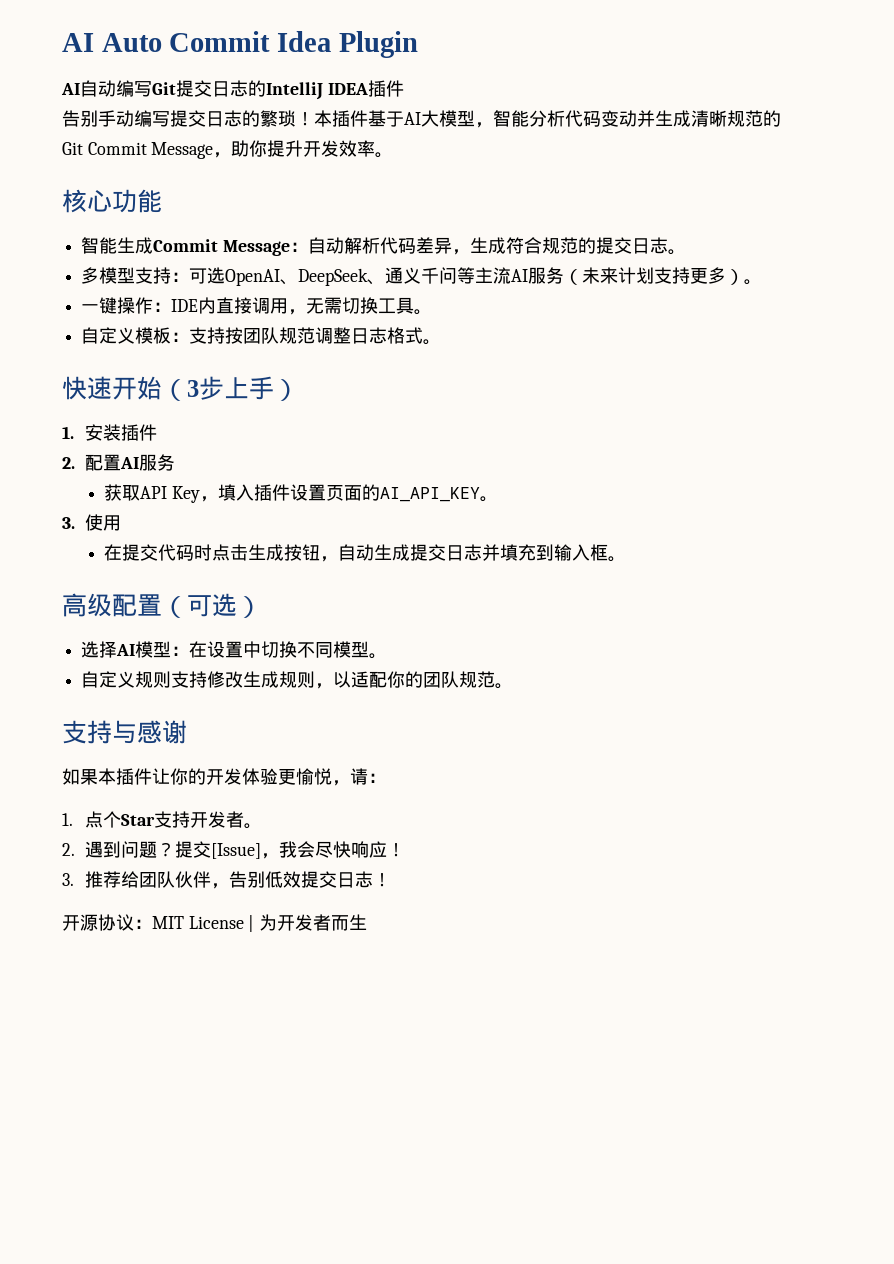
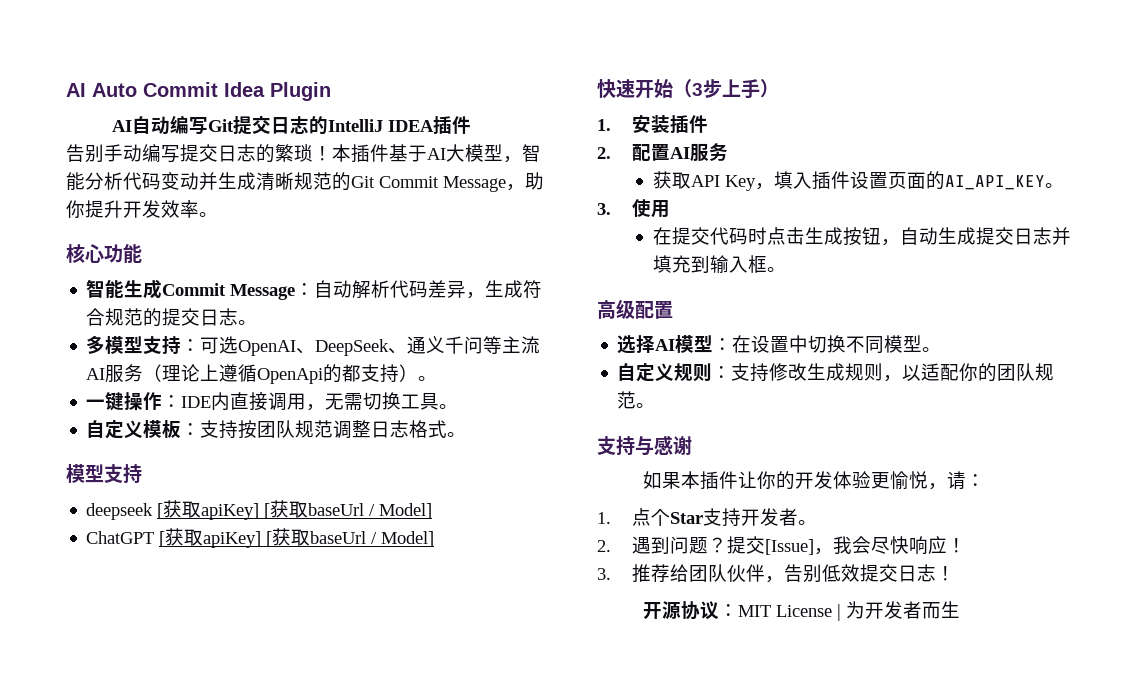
[582,267,727,284] 未来计划支持更多 -> [162,364,400,384] 理论上遵循OpenApi的都支持
(442, 342) none -> [66,464,142,484] [86,500,433,520] [86,528,435,548] // 模型支持 // deepseek [获取apiKey] [获取baseUrl / Model] // ChatGPT [获取apiKey] [获取baseUrl / Model]
[162,593,262,618] （可选） -> (673, 310) none
(172, 679) none -> [712,366,732,379] ：

